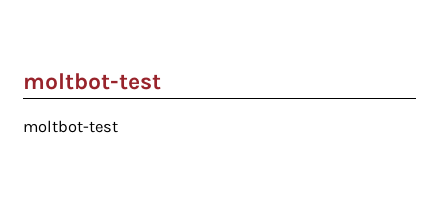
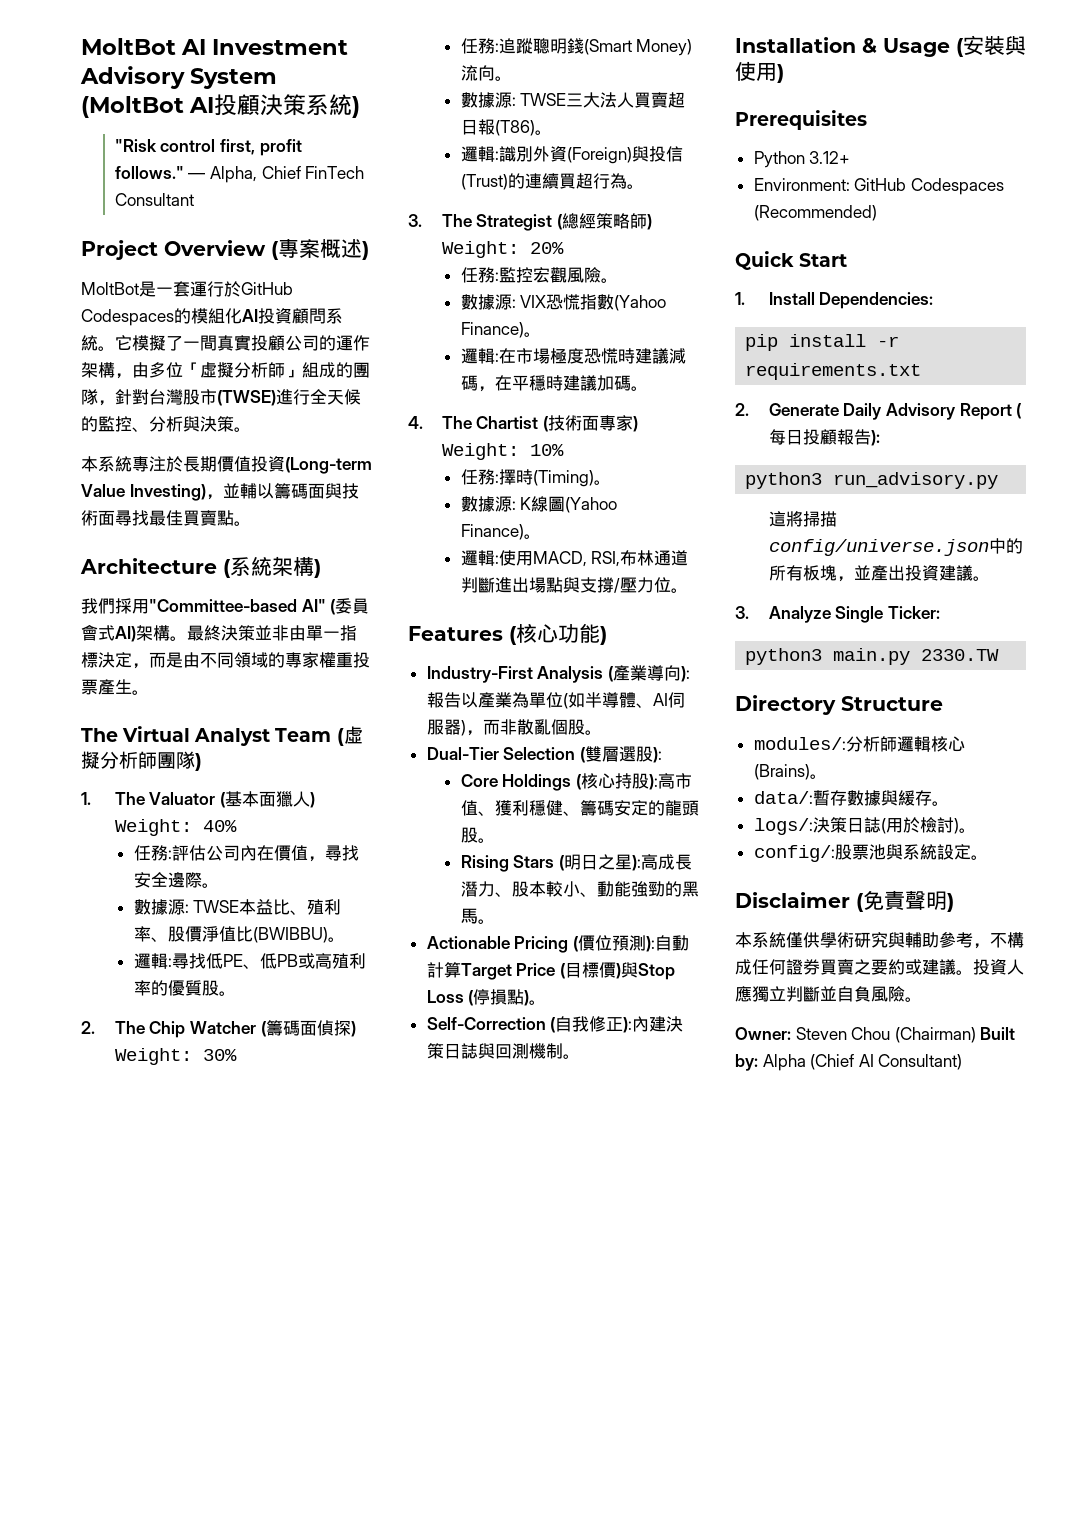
[23,73,161,90] [23,120,118,133] moltbot-test // moltbot-test -> [81,38,349,55] [80,66,278,89] [81,94,361,118] [114,139,302,156] [114,166,365,183] [114,193,194,206] [81,239,369,260] [81,281,293,297] [81,308,343,326] [81,335,370,351] [81,362,370,379] [81,389,361,406] [81,416,251,432] [81,456,372,474] [81,483,359,501] [81,510,251,526] [80,556,321,578] [81,598,370,615] [81,624,357,642] [81,652,370,669] [81,679,149,695] [81,726,363,746] [81,751,202,771] [81,791,315,808] [114,819,237,836] [133,845,359,862] [133,872,219,888] [133,899,342,915] [133,926,345,943] [133,953,366,969] [133,980,236,996] [81,1020,356,1038] [114,1048,237,1065] [460,38,693,56] [460,65,512,81] [460,92,686,108] [460,119,552,136] [460,146,683,164] [460,173,644,190] [408,213,652,231] [441,241,564,258] [460,267,618,283] [460,294,667,311] [460,322,541,338] [460,348,686,364] [460,375,648,392] [408,415,638,432] [441,443,564,460] [460,469,611,487] [460,496,618,513] [460,524,541,540] [460,550,689,567] [460,577,688,593] [408,623,607,645] [426,665,690,683] [426,692,685,709] [426,719,602,736] [426,746,662,763] [460,773,692,791] [460,800,699,816] [460,827,495,843] [460,854,692,872] [460,881,699,897] [460,908,495,924] [426,935,689,953] [426,962,675,980] [426,989,547,1006] [426,1016,684,1033] [426,1043,580,1059] [735,35,1026,57] [735,61,784,83] [735,110,867,130] [753,151,851,168] [753,178,1004,195] [753,205,877,221] [735,251,848,270] [735,292,934,309] [745,334,900,351] [745,363,922,380] [735,403,1023,420] [768,429,880,446] [745,472,999,489] [768,510,837,527] [768,538,1023,556] [768,565,990,582] [735,606,940,623] [745,648,1000,665] [735,695,943,715] [753,736,965,752] [753,764,827,780] [753,790,949,806] [753,817,976,835] [753,844,988,862] [735,890,954,912] [735,931,1024,949] [735,959,1024,975] [735,986,922,1002] [735,1027,1016,1043] [735,1054,963,1071] MoltBot AI Investment Advisory System (MoltBot AI投顧決策系統) // "Risk control first, profit follows." — Alpha, Chief FinTech Consultant // Project Overview (專案概述) // MoltBot是一套運行於GitHub Codespaces的模組化AI投資顧問系統。它模擬了一間真實投顧公司的運作架構，由多位「虛擬分析師」組成的團隊，針對台灣股市(TWSE)進行全天候的監控、分析與決策。 // 本系統專注於長期價值投資(Long-term Value Investing)，並輔以籌碼面與技術面尋找最佳買賣點。 // Architecture (系統架構) // 我們採用"Committee-based AI" (委員會式AI)架構。最終決策並非由單一指標決定，而是由不同領域的專家權重投票產生。 // The Virtual Analyst Team (虛擬分析師團隊) // 1. The Valuator (基本面獵人) Weight: 40% // 任務:評估公司內在價值，尋找安全邊際。 // 數據源: TWSE本益比、殖利率、股價淨值比(BWIBBU)。 // 邏輯:尋找低PE、低PB或高殖利率的優質股。 // 2. The Chip Watcher (籌碼面偵探) Weight: 30% // 任務:追蹤聰明錢(Smart Money)流向。 // 數據源: TWSE三大法人買賣超日報(T86)。 // 邏輯:識別外資(Foreign)與投信(Trust)的連續買超行為。 // 3. The Strategist (總經策略師) Weight: 20% // 任務:監控宏觀風險。 // 數據源: VIX恐慌指數(Yahoo Finance)。 // 邏輯:在市場極度恐慌時建議減碼，在平穩時建議加碼。 // 4. The Chartist (技術面專家) Weight: 10% // 任務:擇時(Timing)。 // 數據源: K線圖(Yahoo Finance)。 // 邏輯:使用MACD, RSI,布林通道判斷進出場點與支撐/壓力位。 // Features (核心功能) // Industry-First Analysis (產業導向):報告以產業為單位(如半導體、AI伺服器)，而非散亂個股。 // Dual-Tier Selection (雙層選股): // Core Holdings (核心持股):高市值、獲利穩健、籌碼安定的龍頭股。 // Rising Stars (明日之星):高成長潛力、股本較小、動能強勁的黑馬。 // Actionable Pricing (價位預測):自動計算Target Price (目標價)與Stop Loss (停損點)。 // Self-Correction (自我修正):內建決策日誌與回測機制。 // Installation & Usage (安裝與使用) // Prerequisites // Python 3.12+ // Environment: GitHub Codespaces (Recommended) // Quick Start // 1. Install Dependencies: // pip install -r requirements.txt // 2. Generate Daily Advisory Report (每日投顧報告): // python3 run_advisory.py // 這將掃描config/universe.json中的所有板塊，並產出投資建議。 // 3. Analyze Single Ticker: // python3 main.py 2330.TW // Directory Structure // modules/:分析師邏輯核心(Brains)。 // data/:暫存數據與緩存。 // logs/:決策日誌(用於檢討)。 // config/:股票池與系統設定。 // Disclaimer (免責聲明) // 本系統僅供學術研究與輔助參考，不構成任何證券買賣之要約或建議。投資人應獨立判斷並自負風險。 // Owner: Steven Chou (Chairman) Built by: Alpha (Chief AI Consultant)

